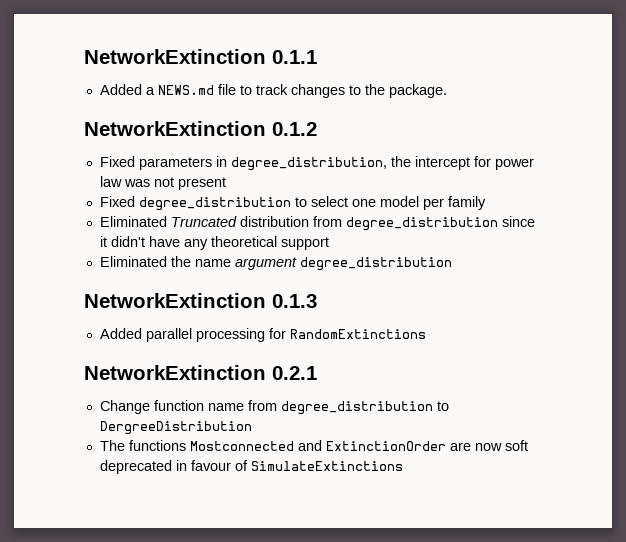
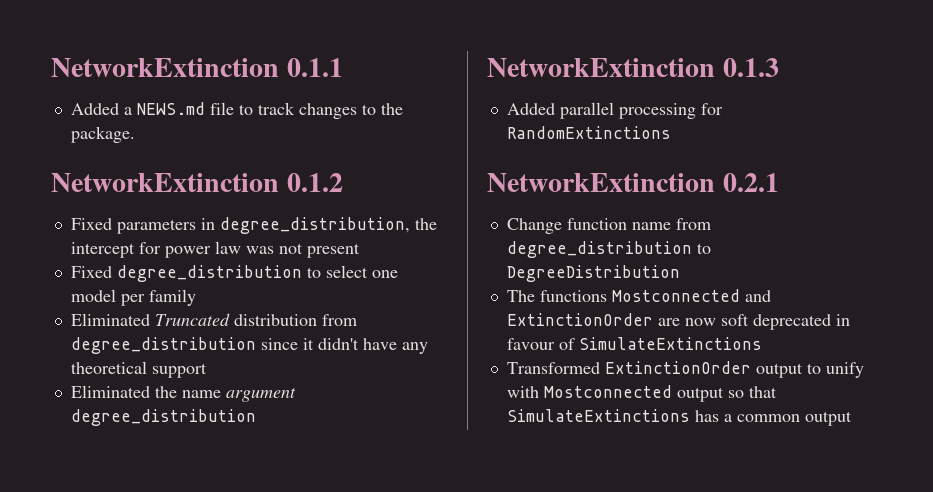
[99,421,252,435] DergreeDistribution -> [506,265,680,282] DegreeDistribution
(403, 466) none -> [506,361,864,378] [506,385,777,402] [506,409,852,426] // Transformed ExtinctionOrder output to unify with Mostconnected output so that SimulateExtinctions has a common output

